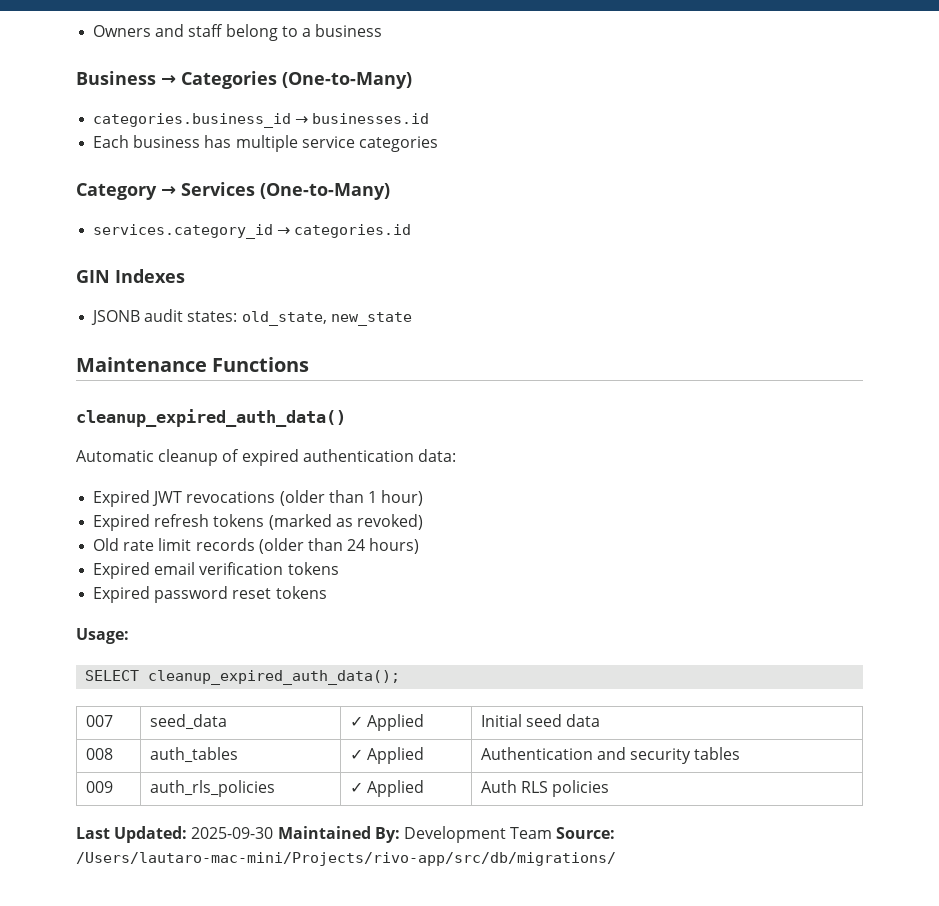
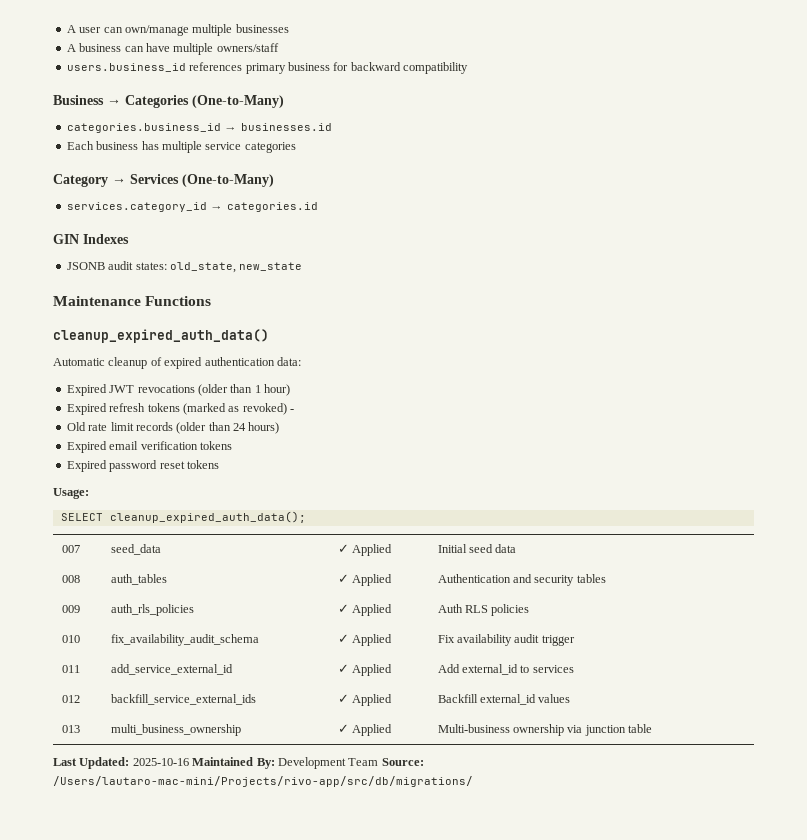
[93,24,383,41] Owners and staff belong to a business -> [66,24,289,36] [66,43,279,55] [66,62,468,74] A user can own/manage multiple businesses // A business can have multiple owners/staff // users.business_id references primary business for backward compatibility
(423, 522) none -> [290,409,294,412] -
(609, 788) none -> [61,635,80,643] [110,634,259,646] [337,634,392,646] [437,634,575,646] [61,665,80,673] [110,664,233,675] [337,664,392,676] [437,664,574,675] [61,695,80,703] [110,694,256,705] [337,694,392,706] [437,694,571,705] [61,725,80,733] [110,724,241,736] [337,724,392,736] [437,724,653,736] // 010 | fix_availability_audit_schema | ✓ Applied | Fix availability audit trigger // 011 | add_service_external_id | ✓ Applied | Add external_id to services // 012 | backfill_service_external_ids | ✓ Applied | Backfill external_id values // 013 | multi_business_ownership | ✓ Applied | Multi-business ownership via junction table
[191,827,274,839] 2025-09-30 -> [132,758,189,766] 2025-10-16

